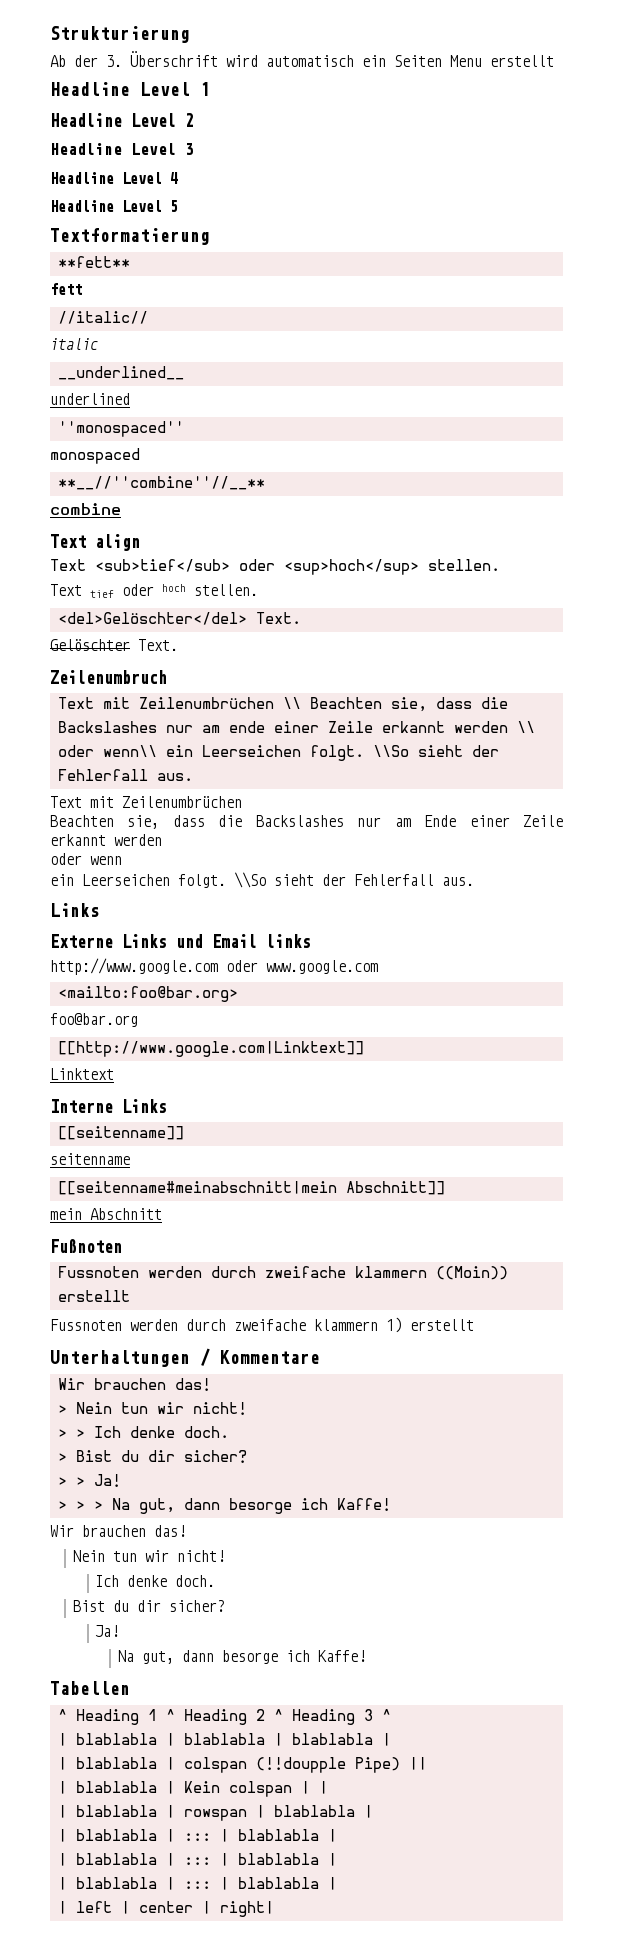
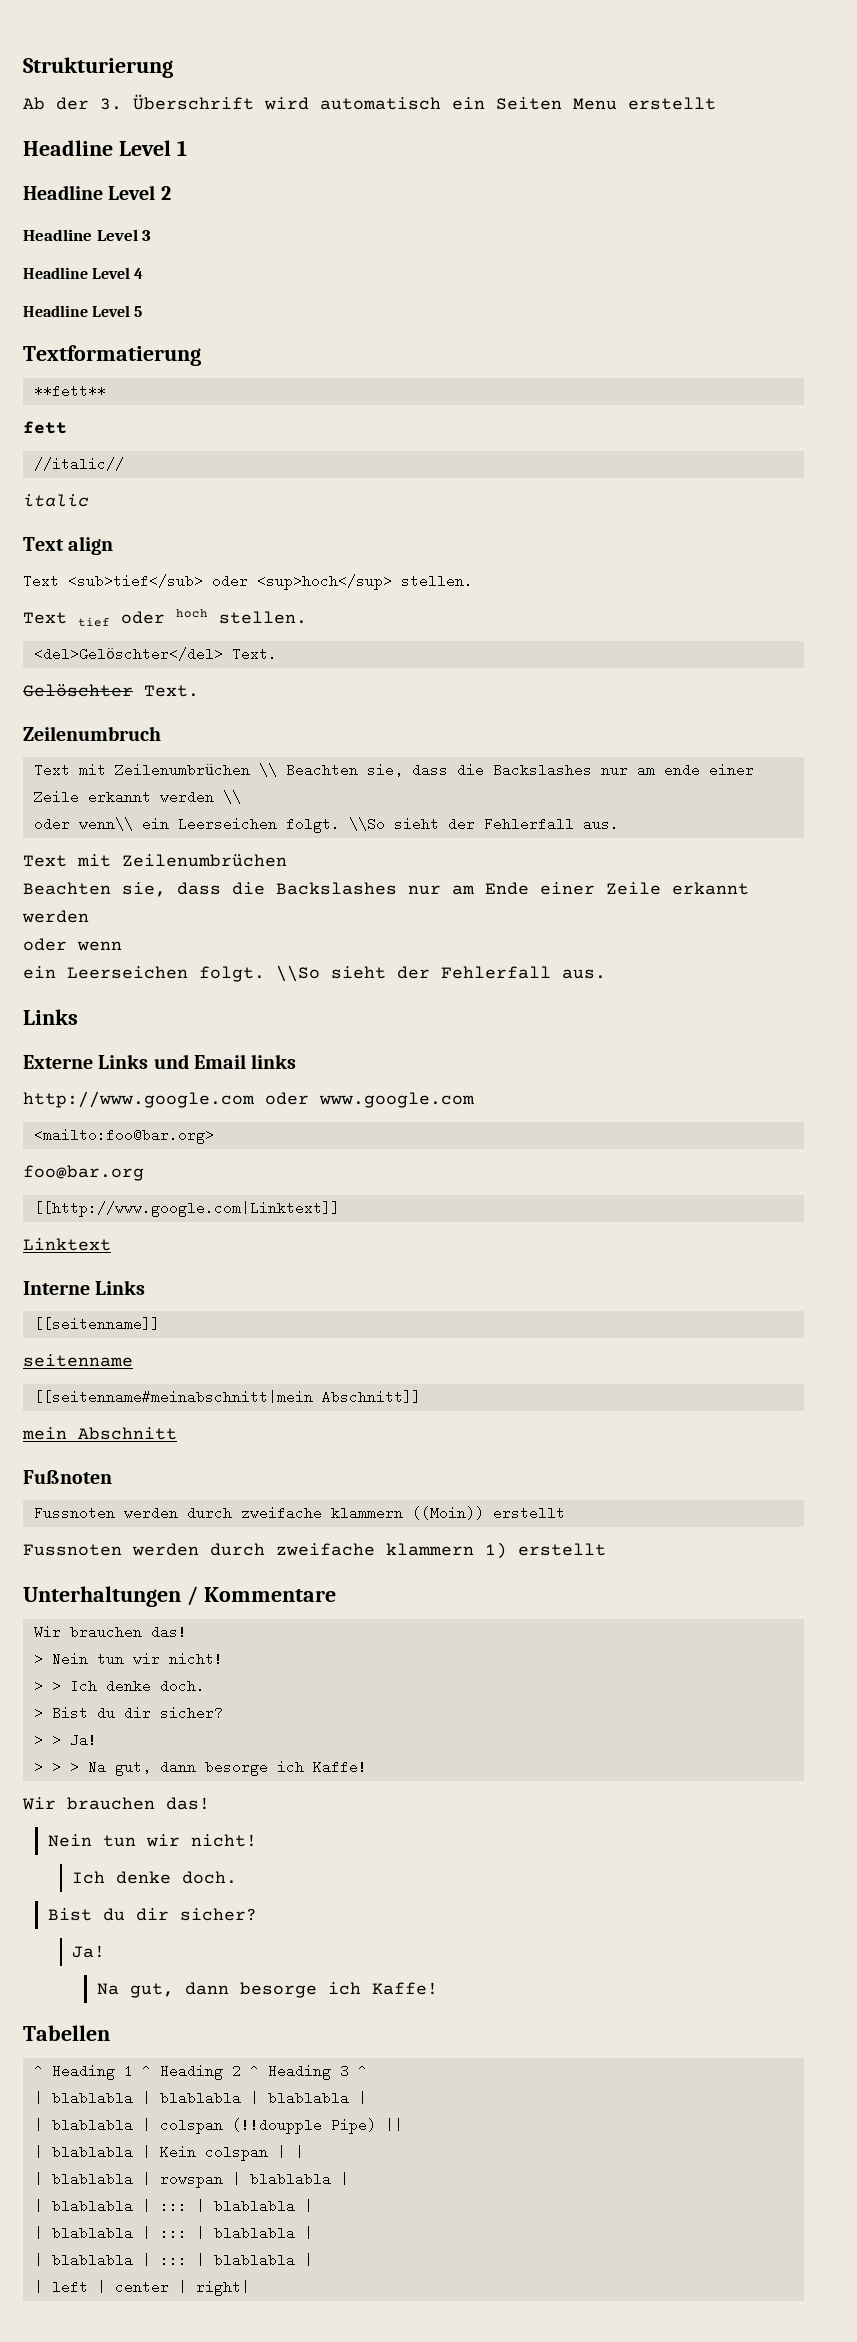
[57,366,184,380] [50,393,130,405] [57,421,184,437] [50,448,140,464] [57,476,265,490] [50,503,121,515] // __underlined__ // underlined // ''monospaced'' // monospaced // **__//''combine''//__** // combine -> (89, 500) none

